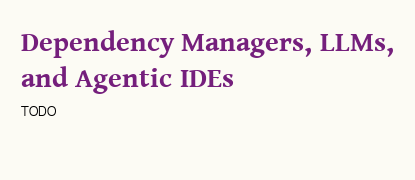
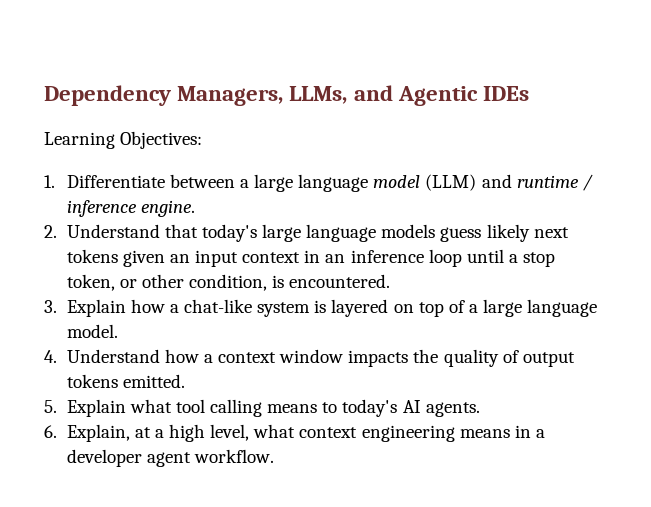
[21,106,57,116] TODO -> [44,131,203,149] [44,174,593,192] [66,200,195,217] [44,224,569,242] [66,249,556,267] [66,274,391,291] [44,299,598,317] [66,324,118,338] [44,349,575,367] [66,374,185,388] [44,399,480,417] [44,424,545,442] [66,449,274,467] Learning Objectives: // 1. Differentiate between a large language model (LLM) and runtime / inference engine. // 2. Understand that today's large language models guess likely next tokens given an input context in an inference loop until a stop token, or other condition, is encountered. // 3. Explain how a chat-like system is layered on top of a large language model. // 4. Understand how a context window impacts the quality of output tokens emitted. // 5. Explain what tool calling means to today's AI agents. // 6. Explain, at a high level, what context engineering means in a developer agent workflow.

